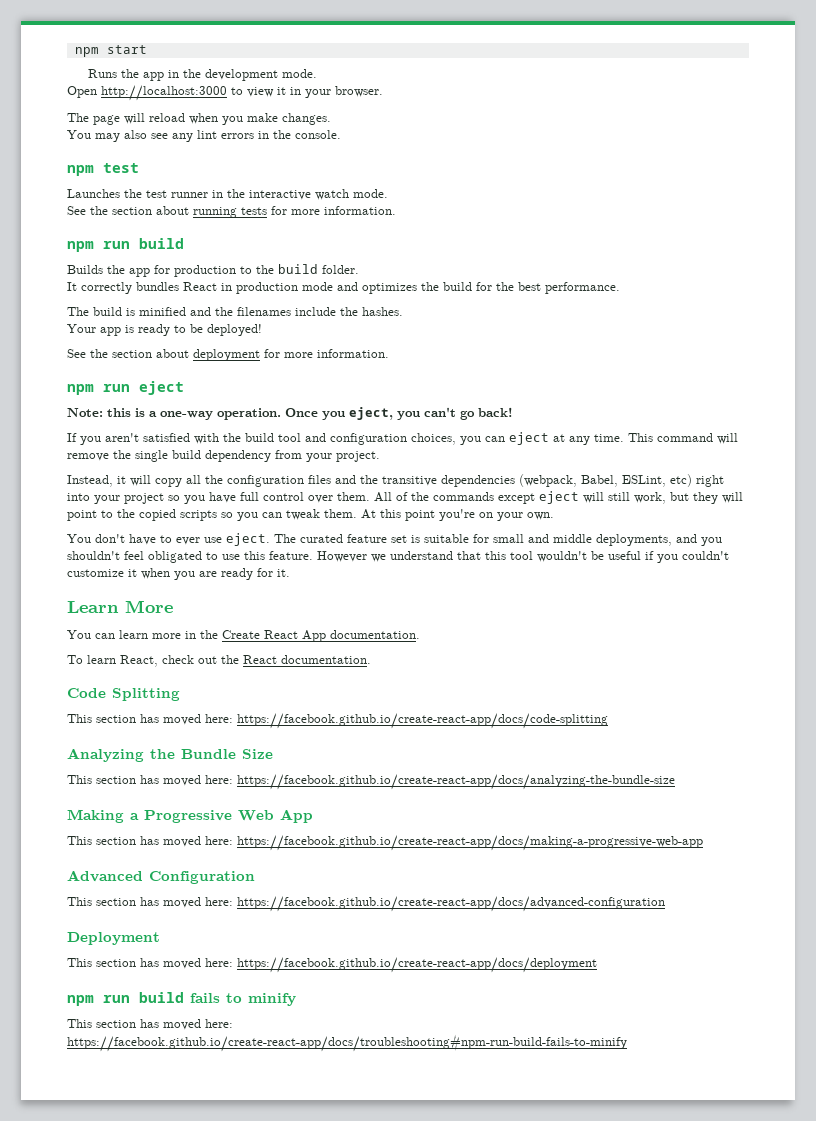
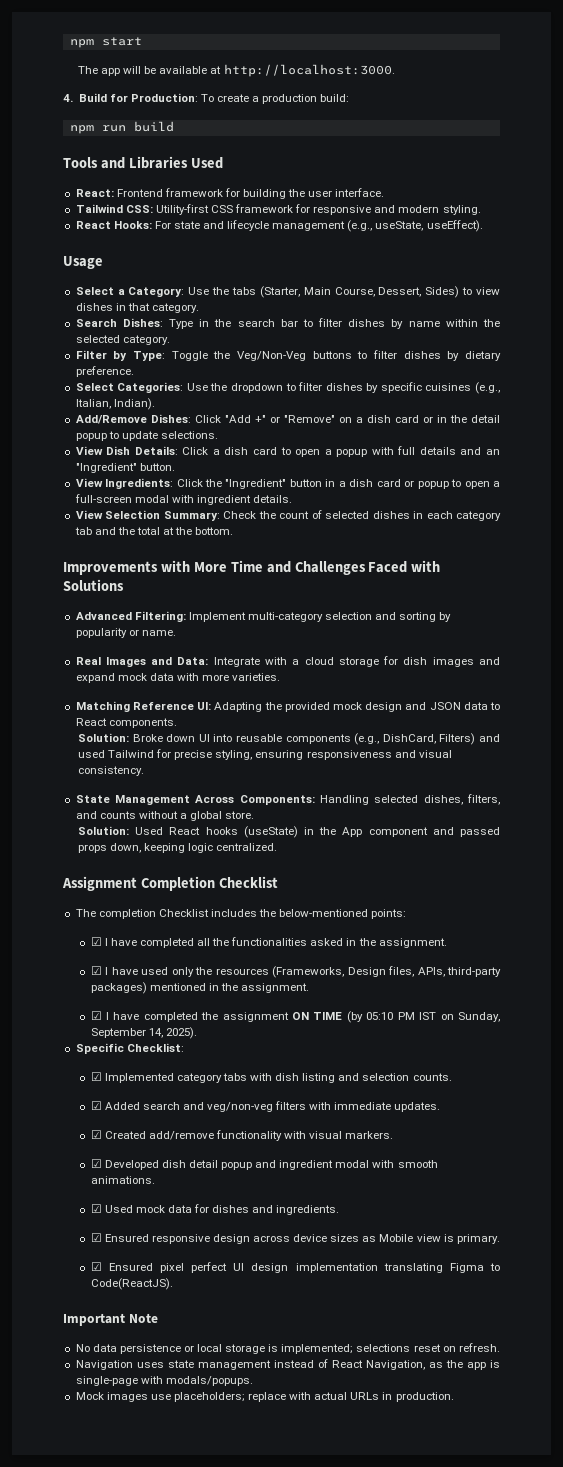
[87,69,317,81] [67,85,383,101] [67,113,331,125] [67,130,341,142] [67,163,139,176] [67,189,388,200] [67,206,396,218] [67,238,184,252] [67,264,359,277] [67,282,620,294] [67,307,403,316] [67,324,262,336] [67,349,389,361] [67,381,184,395] [67,407,513,420] [67,432,738,445] [67,450,380,462] [67,474,724,487] [67,491,743,504] [67,509,554,521] [67,533,722,546] [67,551,729,563] [67,568,290,580] [67,600,173,613] [67,630,420,642] [67,655,371,667] [67,688,180,701] [67,713,608,729] [67,748,273,762] [67,774,675,790] [67,809,313,823] [67,835,703,851] [67,870,255,884] [67,896,665,912] [67,932,160,945] [67,957,597,973] [67,992,296,1006] [67,1019,233,1030] [67,1034,627,1052] Runs the app in the development mode. // Open http://localhost:3000 to view it in your browser. // The page will reload when you make changes. // You may also see any lint errors in the console. // npm test // Launches the test runner in the interactive watch mode. // See the section about running tests for more information. // npm run build // Builds the app for production to the build folder. // It correctly bundles React in production mode and optimizes the build for the best performance. // The build is minified and the filenames include the hashes. // Your app is ready to be deployed! // See the section about deployment for more information. // npm run eject // Note: this is a one-way operation. Once you eject, you can't go back! // If you aren't satisfied with the build tool and configuration choices, you can eject at any time. This command will remove the single build dependency from your project. // Instead, it will copy all the configuration files and the transitive dependencies (webpack, Babel, ESLint, etc) right into your project so you have full control over them. All of the commands except eject will still work, but they will point to the copied scripts so you can tweak them. At this point you're on your own. // You don't have to ever use eject. The curated feature set is suitable for small and middle deployments, and you shouldn't feel obligated to use this feature. However we understand that this tool wouldn't be useful if you couldn't customize it when you are ready for it. // Learn More // You can learn more in the Create React App documentation. // To learn React, check out the React documentation. // Code Splitting // This section has moved here: https://facebook.github.io/create-react-app/docs/code-splitting // Analyzing the Bundle Size // This section has moved here: https://facebook.github.io/create-react-app/docs/analyzing-the-bundle-size // Making a Progressive Web App // This section has moved here: https://facebook.github.io/create-react-app/docs/making-a-progressive-web-app // Advanced Configuration // This section has moved here: https://facebook.github.io/create-react-app/docs/advanced-configuration // Deployment // This section has moved here: https://facebook.github.io/create-react-app/docs/deployment // npm run build fails to minify // This section has moved here: https://facebook.github.io/create-react-app/docs/troubleshooting#npm-run-build-fails-to-minify -> [77,64,395,77] [63,93,350,104] [69,121,174,134] [63,156,223,169] [75,188,385,199] [75,204,481,215] [75,220,483,232] [63,256,103,269] [75,286,501,298] [75,303,199,313] [75,318,500,329] [75,335,170,345] [75,350,502,361] [75,366,134,377] [75,382,500,394] [75,398,155,410] [75,414,500,424] [75,431,218,441] [75,446,501,457] [75,463,175,473] [75,478,500,489] [74,494,293,505] [75,510,502,521] [74,527,234,535] [63,560,441,575] [63,579,124,591] [75,611,452,622] [75,628,176,638] [75,656,500,667] [75,673,281,683] [75,701,500,712] [75,718,177,728] [77,733,500,745] [77,749,452,760] [77,766,144,776] [75,794,500,805] [75,811,255,821] [77,826,501,838] [77,843,278,853] [62,876,278,891] [75,909,407,919] [90,937,447,948] [90,966,501,978] [90,982,309,994] [90,1011,501,1023] [90,1027,197,1039] [75,1043,184,1054] [90,1072,452,1083] [90,1101,441,1112] [90,1130,394,1141] [90,1159,438,1170] [90,1176,155,1184] [90,1204,340,1215] [90,1233,500,1244] [90,1262,500,1273] [90,1278,173,1290] [63,1313,158,1326] [75,1343,500,1354] [75,1359,500,1370] [75,1376,253,1386] [75,1392,454,1402] The app will be available at http://localhost:3000. // 4. Build for Production: To create a production build: // npm run build // Tools and Libraries Used // React: Frontend framework for building the user interface. // Tailwind CSS: Utility-first CSS framework for responsive and modern styling. // React Hooks: For state and lifecycle management (e.g., useState, useEffect). // Usage // Select a Category: Use the tabs (Starter, Main Course, Dessert, Sides) to view dishes in that category. // Search Dishes: Type in the search bar to filter dishes by name within the selected category. // Filter by Type: Toggle the Veg/Non-Veg buttons to filter dishes by dietary preference. // Select Categories: Use the dropdown to filter dishes by specific cuisines (e.g., Italian, Indian). // Add/Remove Dishes: Click "Add +" or "Remove" on a dish card or in the detail popup to update selections. // View Dish Details: Click a dish card to open a popup with full details and an "Ingredient" button. // View Ingredients: Click the "Ingredient" button in a dish card or popup to open a full-screen modal with ingredient details. // View Selection Summary: Check the count of selected dishes in each category tab and the total at the bottom. // Improvements with More Time and Challenges Faced with Solutions // Advanced Filtering: Implement multi-category selection and sorting by popularity or name. // Real Images and Data: Integrate with a cloud storage for dish images and expand mock data with more varieties. // Matching Reference UI: Adapting the provided mock design and JSON data to React components. // Solution: Broke down UI into reusable components (e.g., DishCard, Filters) and used Tailwind for precise styling, ensuring responsiveness and visual consistency. // State Management Across Components: Handling selected dishes, filters, and counts without a global store. // Solution: Used React hooks (useState) in the App component and passed props down, keeping logic centralized. // Assignment Completion Checklist // The completion Checklist includes the below-mentioned points: // ☑ I have completed all the functionalities asked in the assignment. // ☑ I have used only the resources (Frameworks, Design files, APIs, third-party packages) mentioned in the assignment. // ☑ I have completed the assignment ON TIME (by 05:10 PM IST on Sunday, September 14, 2025). // Specific Checklist: // ☑ Implemented category tabs with dish listing and selection counts. // ☑ Added search and veg/non-veg filters with immediate updates. // ☑ Created add/remove functionality with visual markers. // ☑ Developed dish detail popup and ingredient modal with smooth animations. // ☑ Used mock data for dishes and ingredients. // ☑ Ensured responsive design across device sizes as Mobile view is primary. // ☑ Ensured pixel perfect UI design implementation translating Figma to Code(ReactJS). // Important Note // No data persistence or local storage is implemented; selections reset on refresh. // Navigation uses state management instead of React Navigation, as the app is single-page with modals/popups. // Mock images use placeholders; replace with actual URLs in production.

